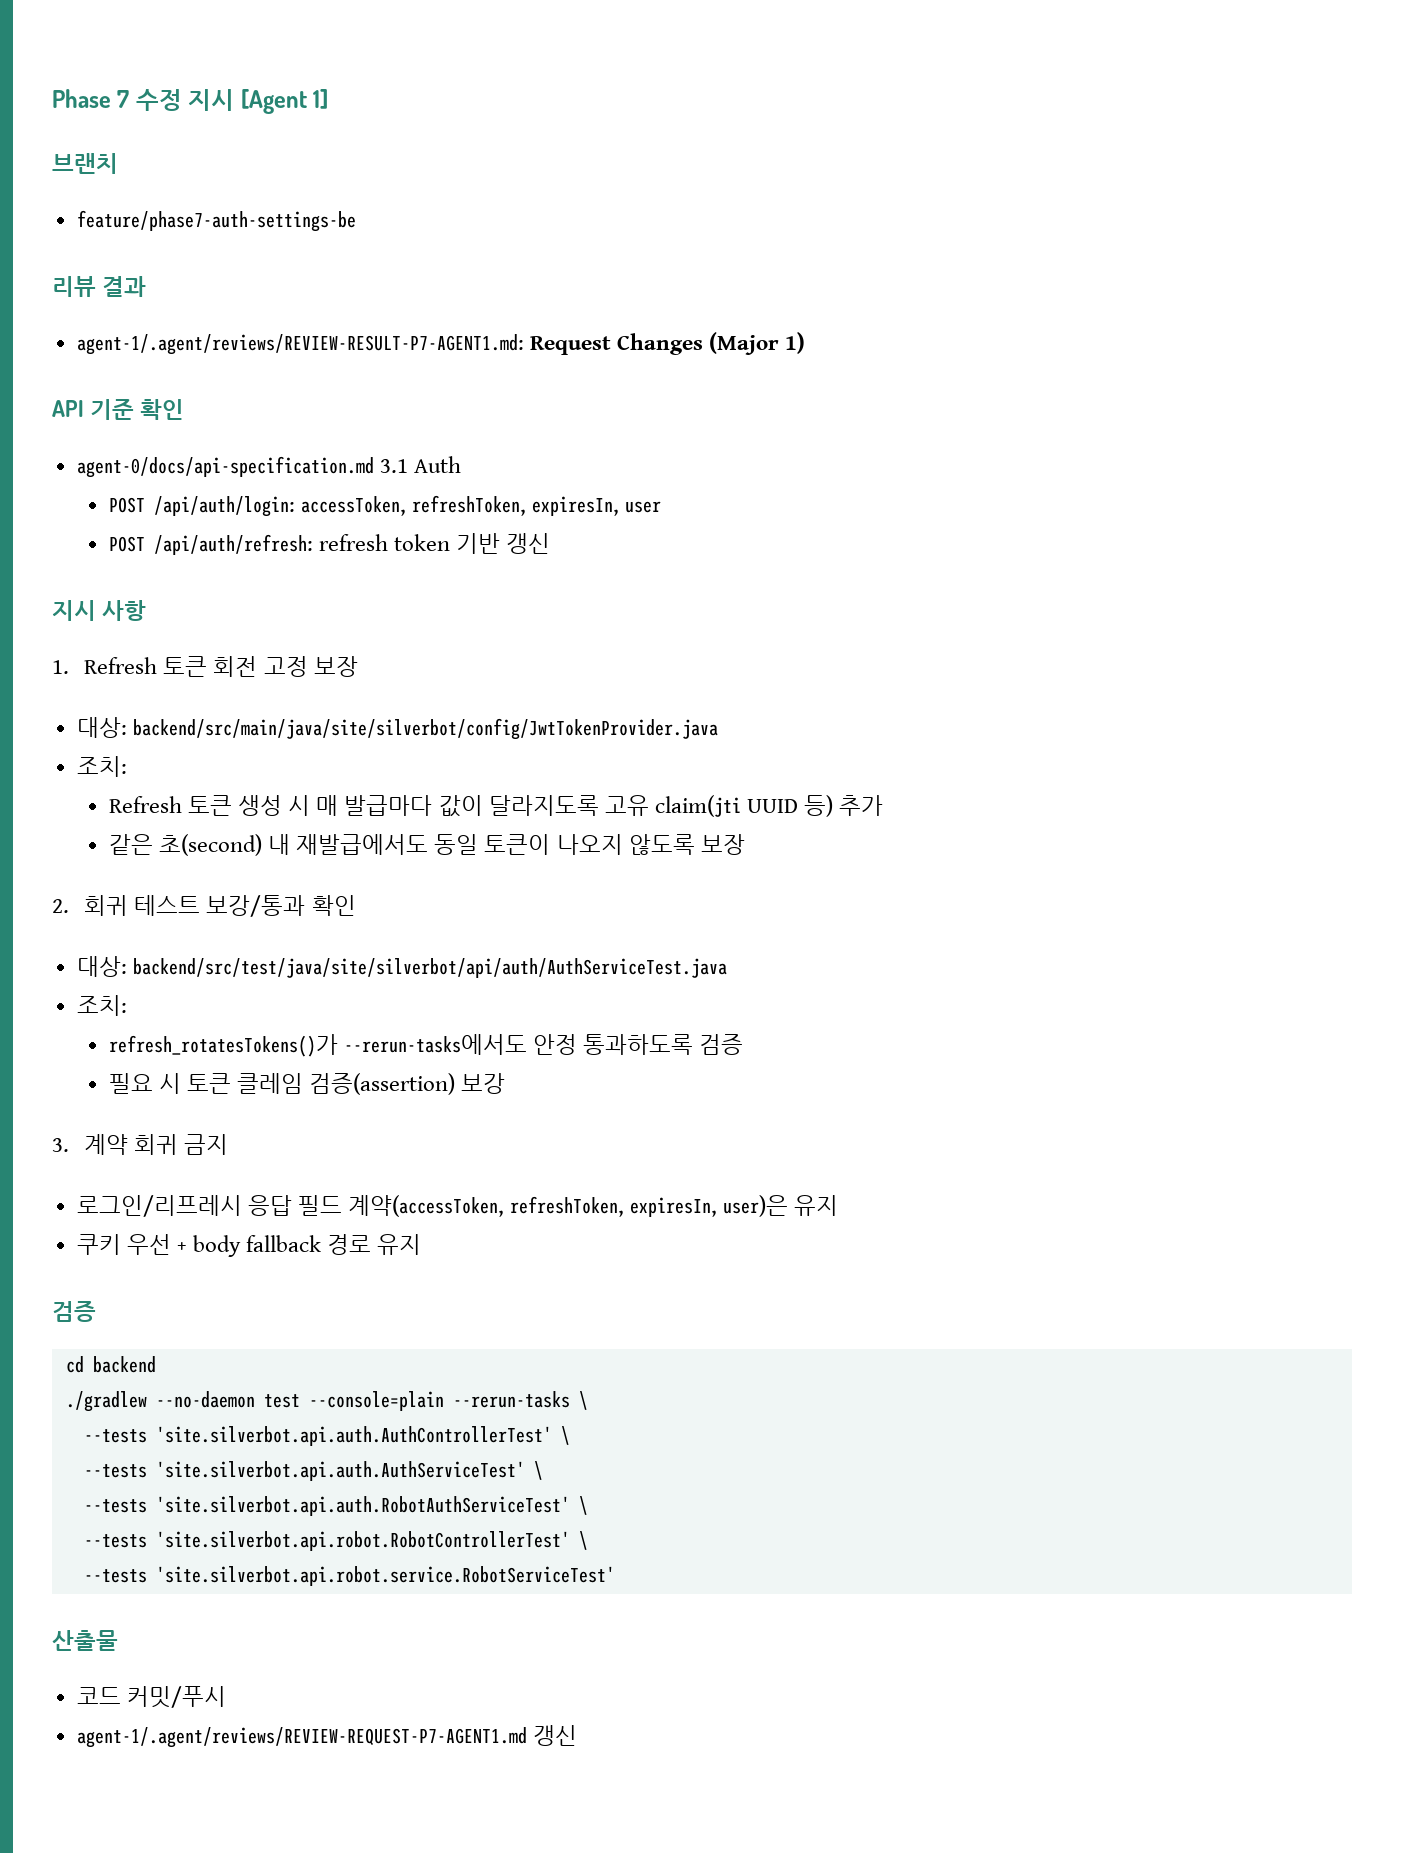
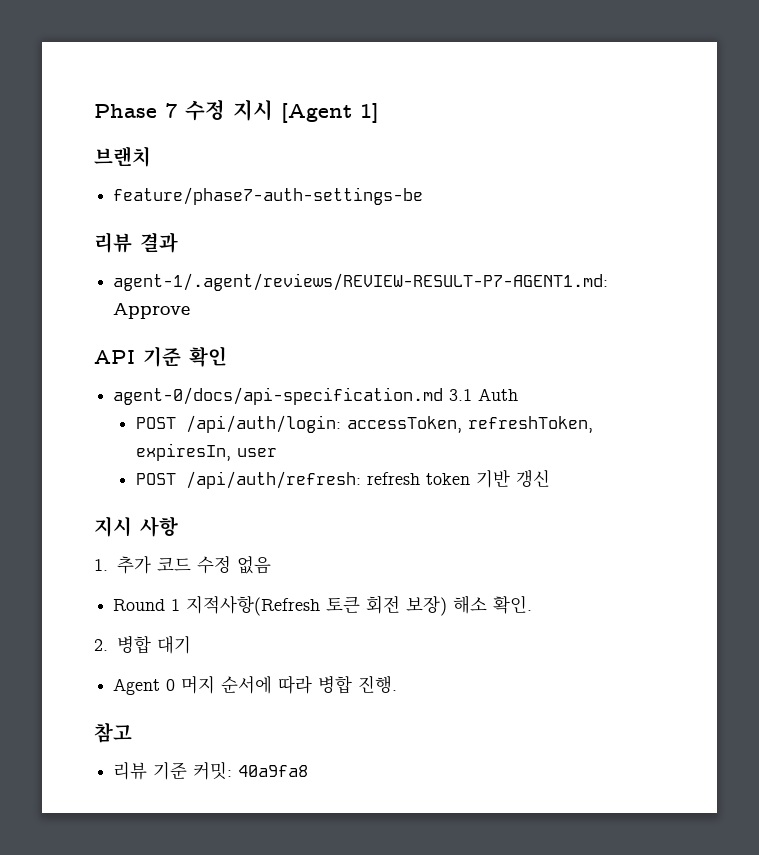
[529,332,806,355] Request Changes (Major 1) -> [113,303,191,319] Approve
[84,656,358,677] [76,717,718,740] [76,756,127,777] [109,795,883,817] [109,834,745,856] [52,895,356,917] [76,956,727,978] [76,995,127,1016] [109,1034,744,1057] [109,1073,506,1095] [52,1134,229,1155] [76,1195,839,1217] [76,1234,422,1257] [52,1301,96,1322] [65,1356,156,1373] [65,1391,588,1412] [83,1426,570,1446] [83,1461,543,1481] [83,1496,588,1516] [83,1531,588,1551] [83,1566,615,1586] [52,1630,118,1651] [76,1686,226,1708] [76,1725,577,1748] Refresh 토큰 회전 고정 보장 // 대상: backend/src/main/java/site/silverbot/config/JwtTokenProvider.java // 조치: // Refresh 토큰 생성 시 매 발급마다 값이 달라지도록 고유 claim(jti UUID 등) 추가 // 같은 초(second) 내 재발급에서도 동일 토큰이 나오지 않도록 보장 // 2. 회귀 테스트 보강/통과 확인 // 대상: backend/src/test/java/site/silverbot/api/auth/AuthServiceTest.java // 조치: // refresh_rotatesTokens()가 --rerun-tasks에서도 안정 통과하도록 검증 // 필요 시 토큰 클레임 검증(assertion) 보강 // 3. 계약 회귀 금지 // 로그인/리프레시 응답 필드 계약(accessToken, refreshToken, expiresIn, user)은 유지 // 쿠키 우선 + body fallback 경로 유지 // 검증 // cd backend // ./gradlew --no-daemon test --console=plain --rerun-tasks \ // --tests 'site.silverbot.api.auth.AuthControllerTest' \ // --tests 'site.silverbot.api.auth.AuthServiceTest' \ // --tests 'site.silverbot.api.auth.RobotAuthServiceTest' \ // --tests 'site.silverbot.api.robot.RobotControllerTest' \ // --tests 'site.silverbot.api.robot.service.RobotServiceTest' // 산출물 // 코드 커밋/푸시 // agent-1/.agent/reviews/REVIEW-REQUEST-P7-AGENT1.md 갱신 -> [116,556,271,574] [113,595,533,616] [94,635,191,654] [113,675,398,695] [94,722,132,743] [113,761,309,780] 추가 코드 수정 없음 // Round 1 지적사항(Refresh 토큰 회전 보장) 해소 확인. // 2. 병합 대기 // Agent 0 머지 순서에 따라 병합 진행. // 참고 // 리뷰 기준 커밋: 40a9fa8

